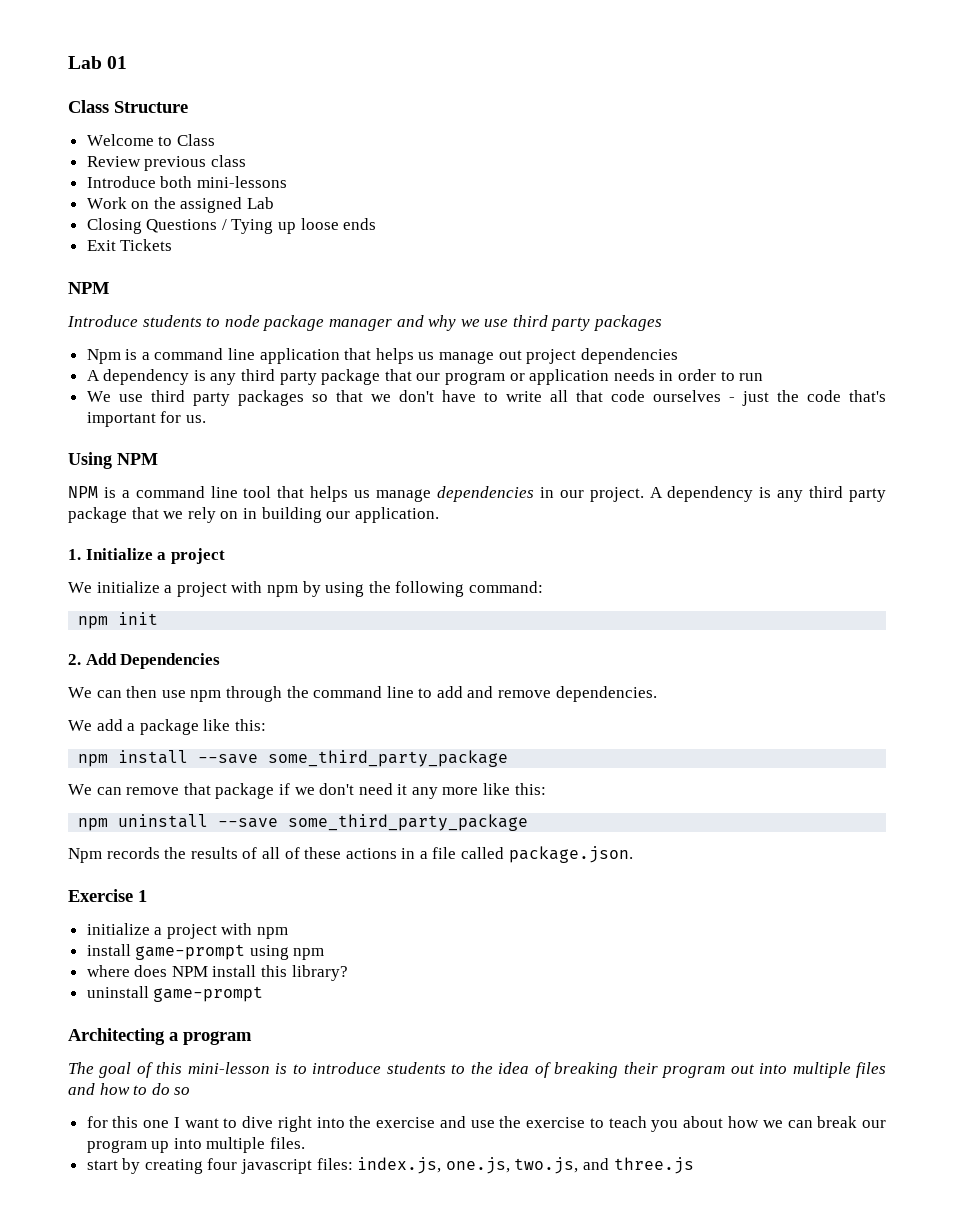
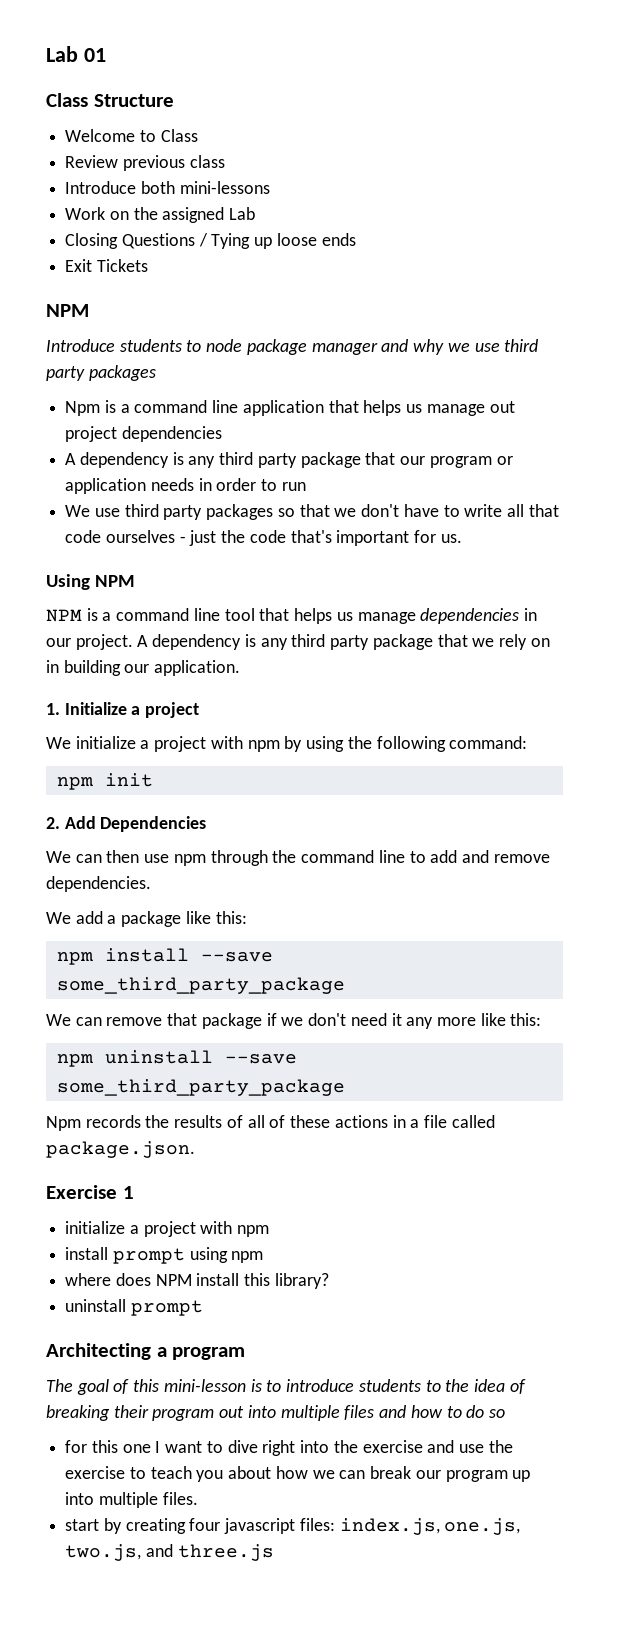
[135,944,246,960] game-prompt -> [112,1248,185,1264] prompt
[153,986,264,1002] game-prompt -> [130,1300,203,1316] prompt

